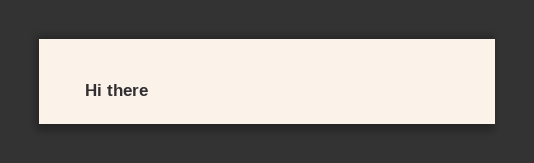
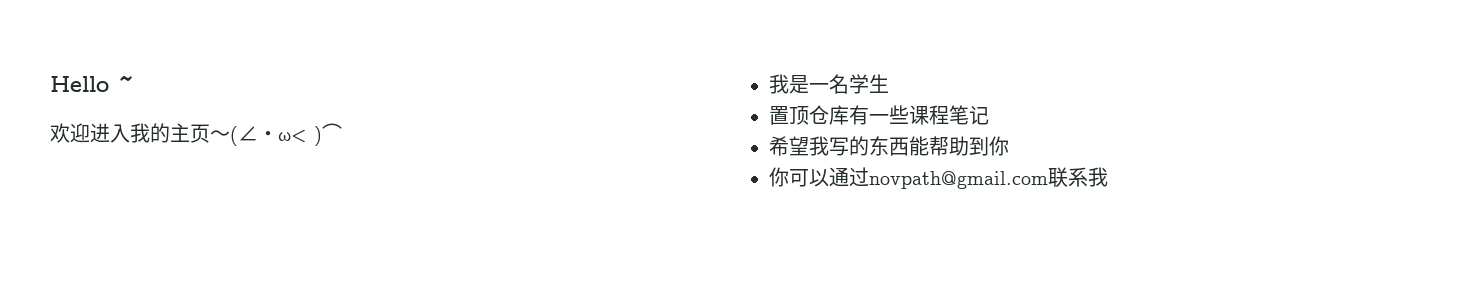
[85,84,148,96] Hi there -> [50,75,134,92] [50,123,342,146] [769,74,889,94] [769,105,989,125] [769,136,1009,156] [769,167,1108,189] Hello ~ // 欢迎进入我的主页～(∠・ω< )⌒ // 我是一名学生 // 置顶仓库有一些课程笔记 // 希望我写的东西能帮助到你 // 你可以通过novpath@gmail.com联系我

